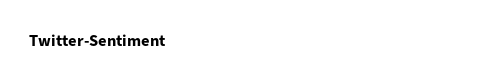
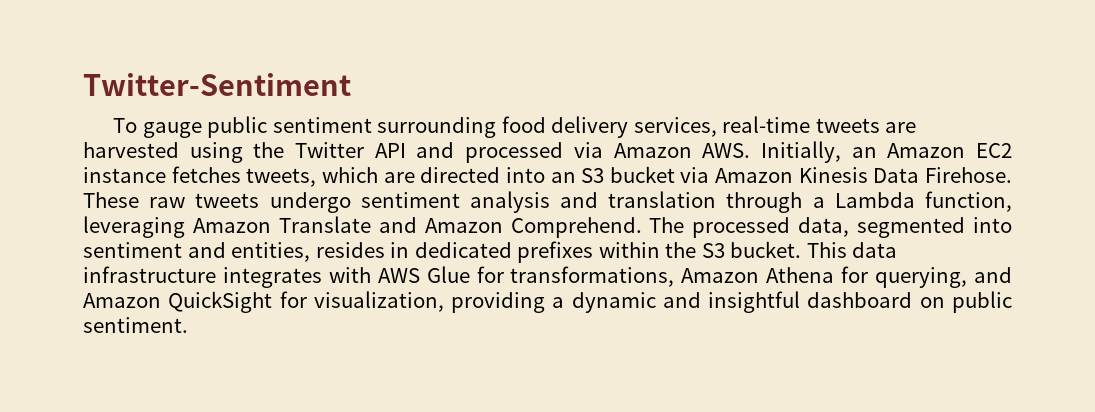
(166, 40) none -> [112,116,917,138] [83,141,1013,163] [83,166,1012,187] [83,191,1012,213] [83,216,1012,238] [83,241,898,263] [83,266,1012,288] [83,291,1012,313] [83,317,188,333] // To gauge public sentiment surrounding food delivery services, real-time tweets are harvested using the Twitter API and processed via Amazon AWS. Initially, an Amazon EC2 instance fetches tweets, which are directed into an S3 bucket via Amazon Kinesis Data Firehose. These raw tweets undergo sentiment analysis and translation through a Lambda function, leveraging Amazon Translate and Amazon Comprehend. The processed data, segmented into sentiment and entities, resides in dedicated prefixes within the S3 bucket. This data infrastructure integrates with AWS Glue for transformations, Amazon Athena for querying, and Amazon QuickSight for visualization, providing a dynamic and insightful dashboard on public sentiment.

